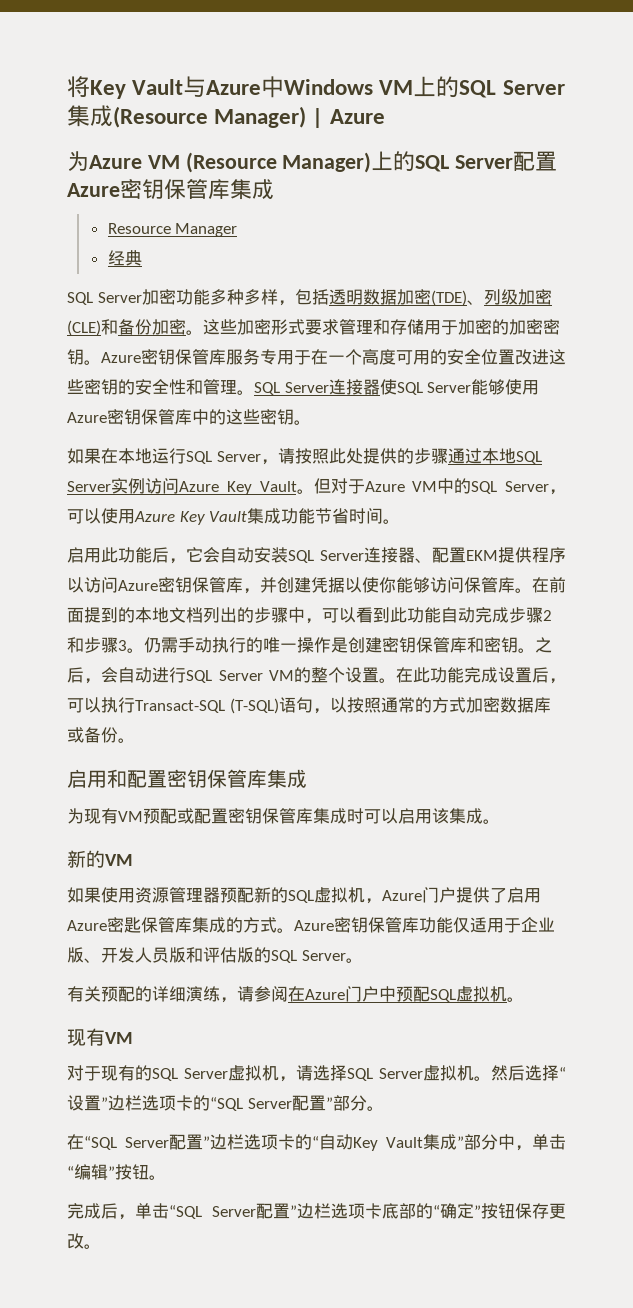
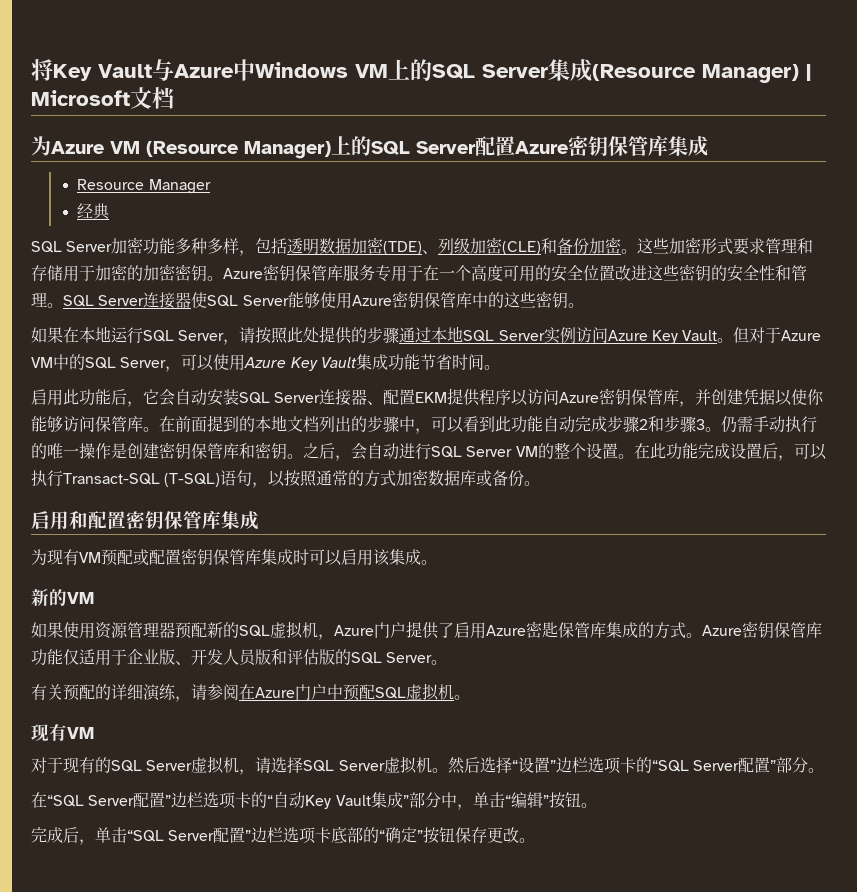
[329,109,385,124] Azure -> [31,87,174,109] Microsoft文档

